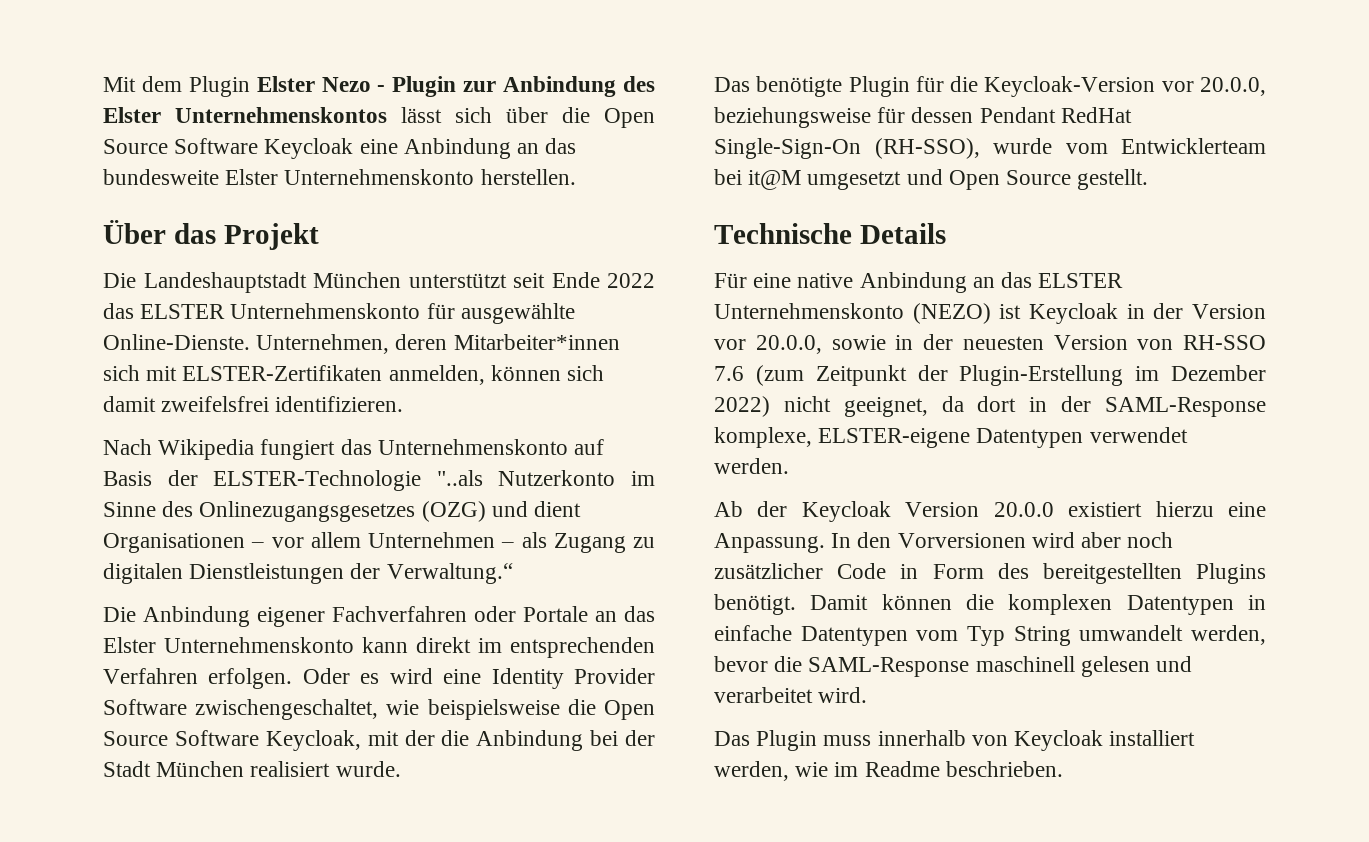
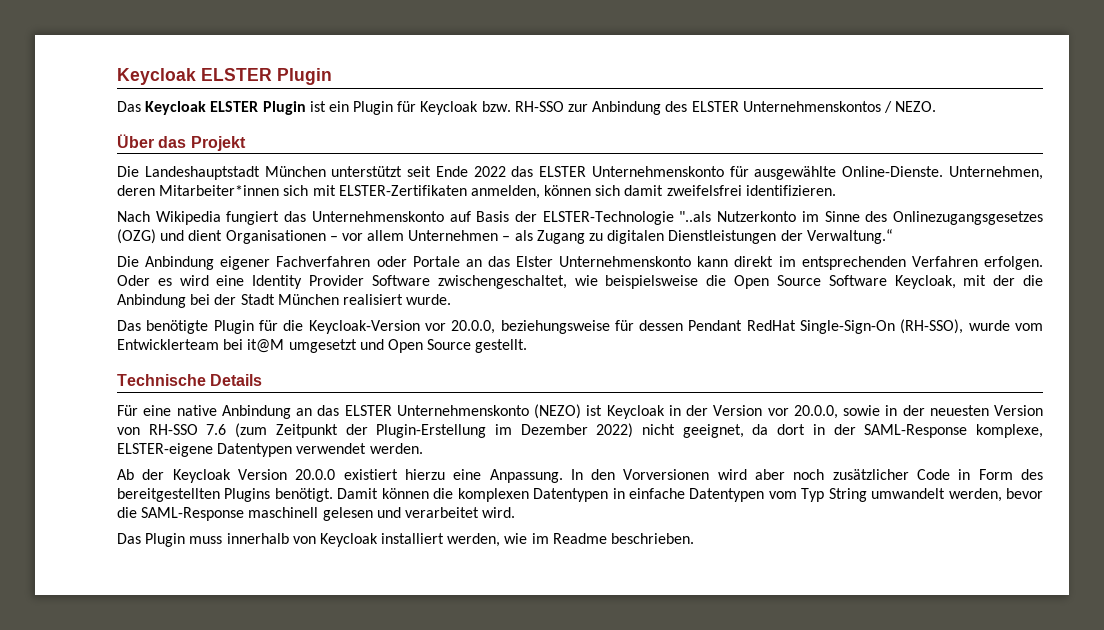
[103,76,656,97] [103,107,655,128] [103,138,577,159] [103,169,576,185] Mit dem Plugin Elster Nezo - Plugin zur Anbindung des Elster Unternehmenskontos lässt sich über die Open Source Software Keycloak eine Anbindung an das bundesweite Elster Unternehmenskonto herstellen. -> [117,68,332,85] [117,101,937,115] Keycloak ELSTER Plugin // Das Keycloak ELSTER Plugin ist ein Plugin für Keycloak bzw. RH-SSO zur Anbindung des ELSTER Unternehmenskontos / NEZO.

